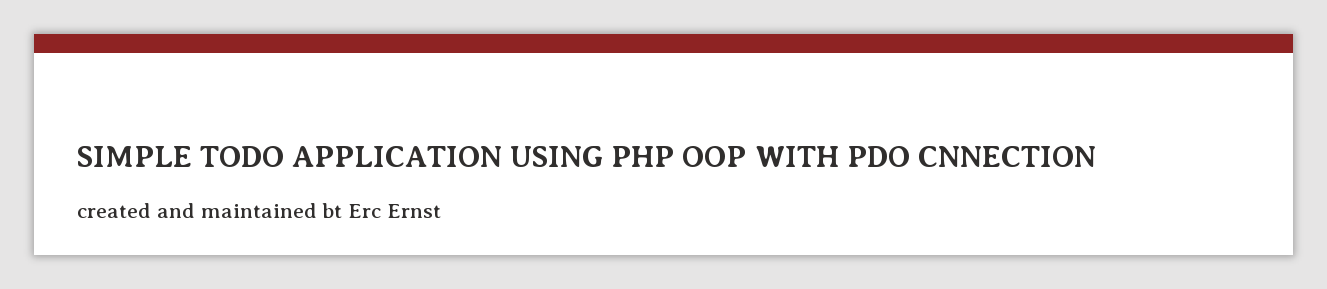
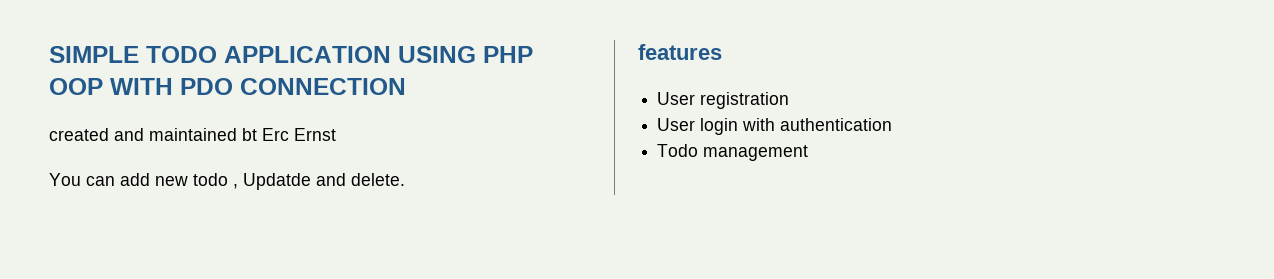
[917,146,1096,167] CNNECTION -> [240,78,406,95] CONNECTION
(442, 211) none -> [49,173,405,190] [638,44,722,60] [657,92,790,109] [657,118,893,135] [657,144,809,161] // You can add new todo , Updatde and delete. // features // User registration // User login with authentication // Todo management

